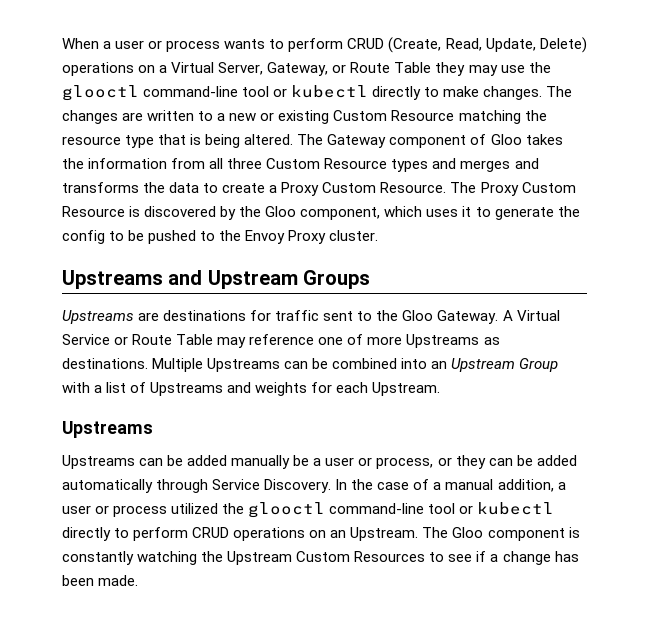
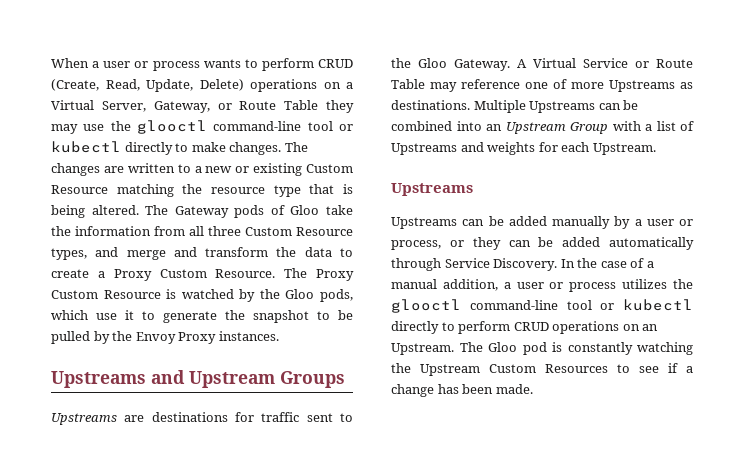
[389,135,467,148] component -> [234,205,265,218] pods
[525,134,563,145] takes -> [326,205,353,215] take
[391,158,539,172] [62,182,139,193] types and merges and transforms -> [51,247,269,260] types, and merge and transform
[144,206,217,217] discovered -> [181,289,234,299] watched
[300,206,459,220] component, which uses -> [320,289,353,302] [51,310,117,320] pods, which use
[62,230,105,244] config -> [253,310,309,323] snapshot
[148,230,216,244] pushed to -> [51,331,110,344] pulled by
[329,230,379,241] cluster. -> [218,331,279,341] instances.
[293,455,310,466] be -> [614,216,631,229] by
[171,503,219,514] utilized -> [622,279,668,289] utilizes
[487,528,565,541] component -> [522,342,547,355] pod

